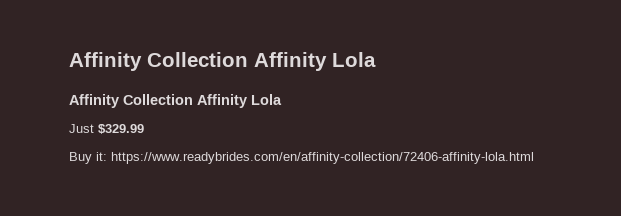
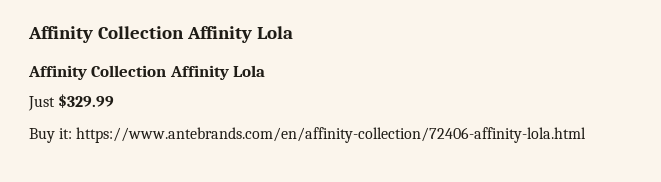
[111,152,534,164] https://www.readybrides.com/en/affinity-collection/72406-affinity-lola.html -> [76,127,587,143] https://www.antebrands.com/en/affinity-collection/72406-affinity-lola.html

